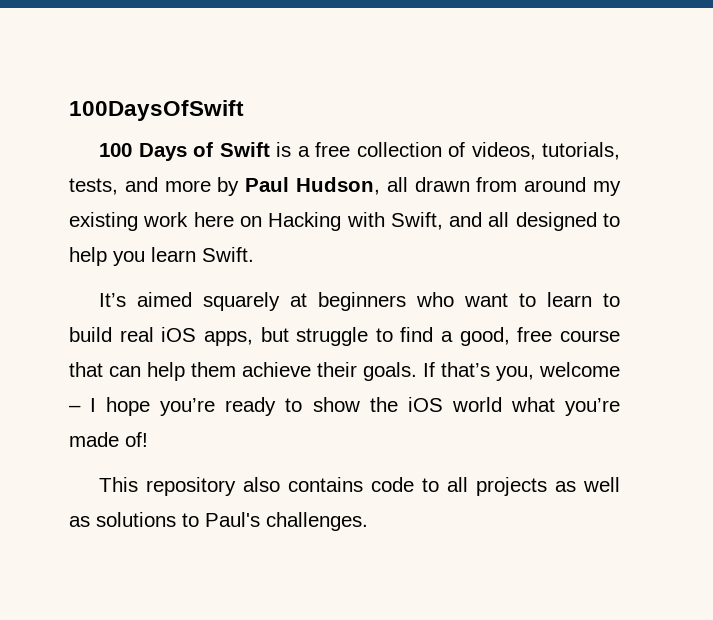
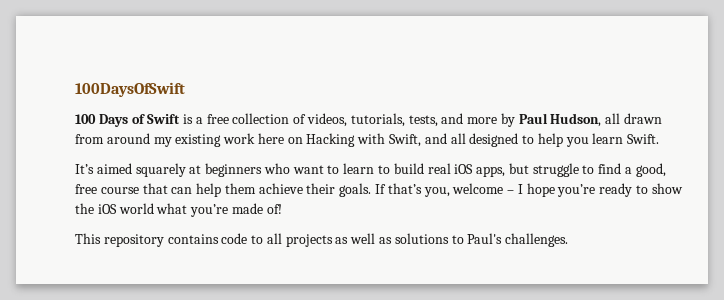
[243,477,281,492] also -> (164, 240) none

